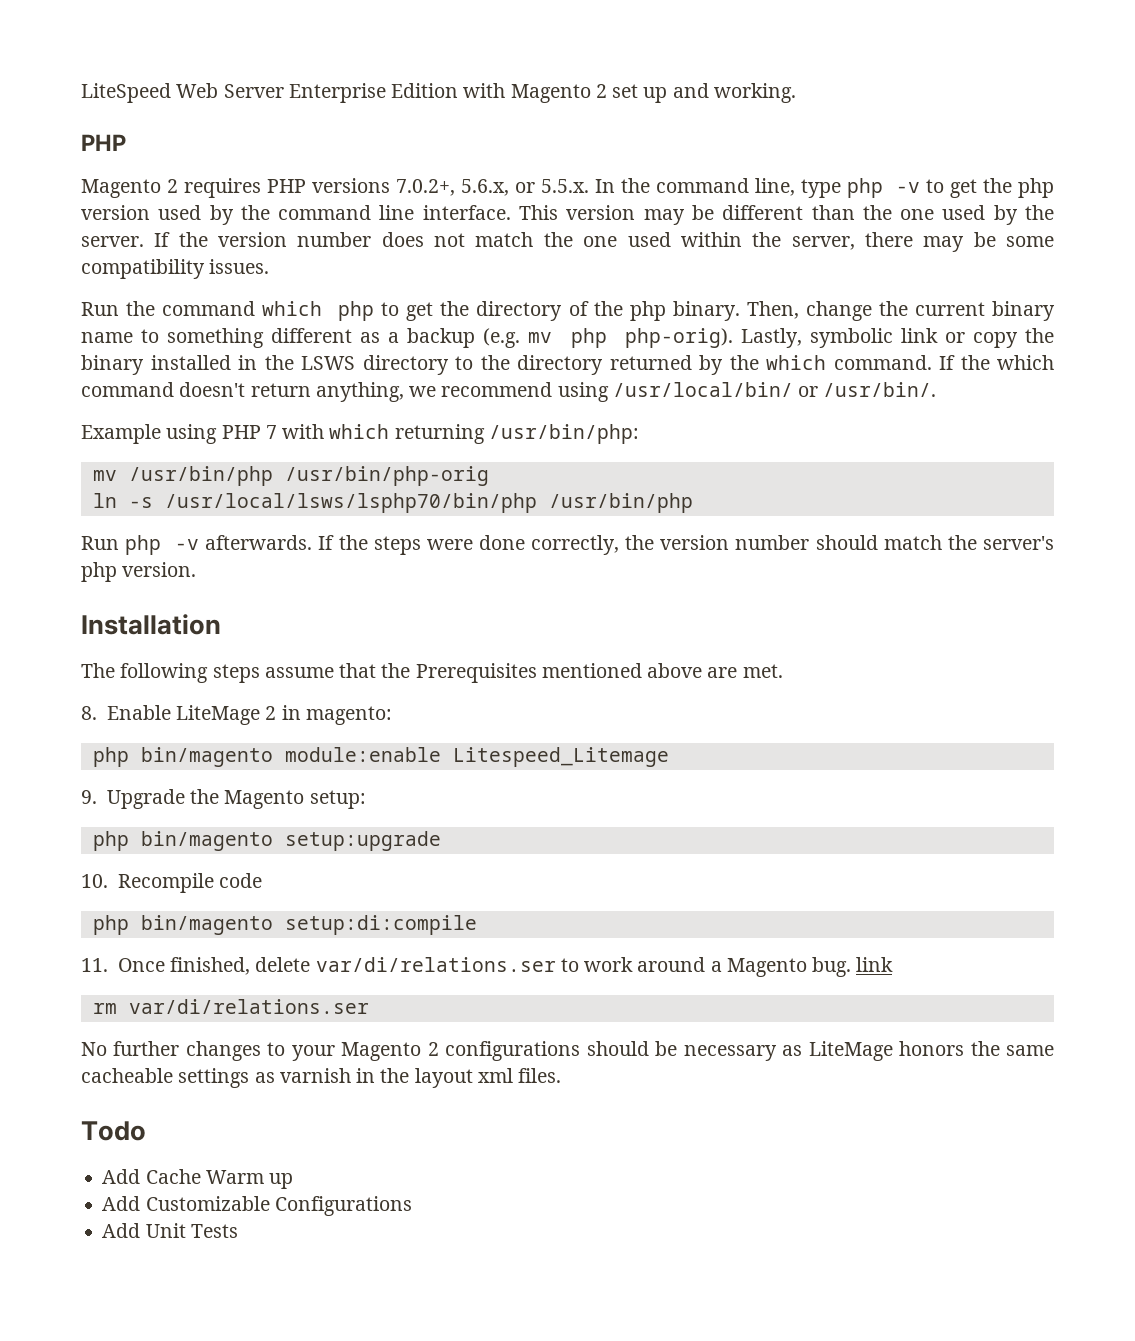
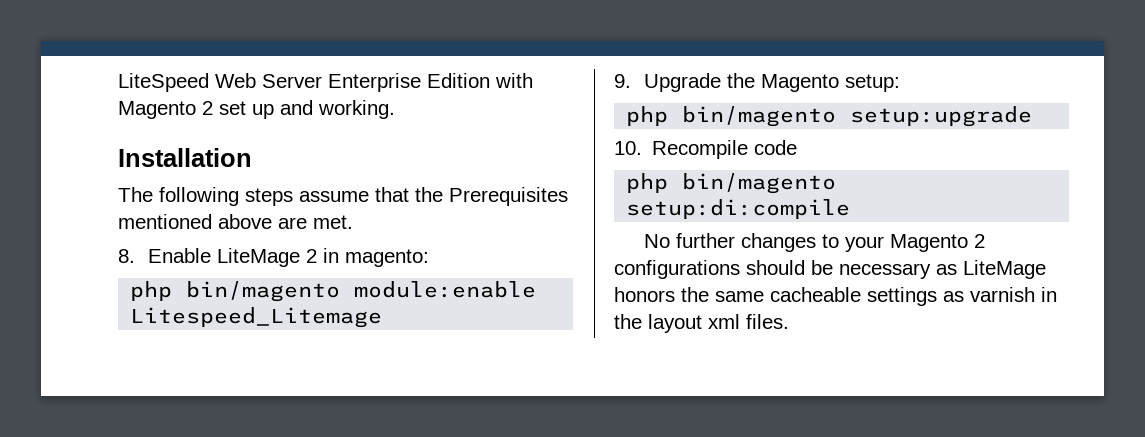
[81,134,126,151] [81,178,1055,198] [81,205,1054,225] [81,232,1055,252] [81,259,270,279] [81,301,1056,321] [81,328,1055,348] [81,355,1054,375] [81,382,937,402] [81,424,639,444] [92,466,489,486] [92,493,693,513] [81,535,1055,555] [81,562,197,582] // PHP // Magento 2 requires PHP versions 7.0.2+, 5.6.x, or 5.5.x. In the command line, type php -v to get the php version used by the command line interface. This version may be different than the one used by the server. If the version number does not match the one used within the server, there may be some compatibility issues. // Run the command which php to get the directory of the php binary. Then, change the current binary name to something different as a backup (e.g. mv php php-orig). Lastly, symbolic link or copy the binary installed in the LSWS directory to the directory returned by the which command. If the which command doesn't return anything, we recommend using /usr/local/bin/ or /usr/bin/. // Example using PHP 7 with which returning /usr/bin/php: // mv /usr/bin/php /usr/bin/php-orig // ln -s /usr/local/lsws/lsphp70/bin/php /usr/bin/php // Run php -v afterwards. If the steps were done correctly, the version number should match the server's php version. -> (395, 109) none
[81,957,894,977] [92,999,369,1014] // 11. Once finished, delete var/di/relations.ser to work around a Magento bug. link // rm var/di/relations.ser -> (851, 209) none
[81,1121,146,1141] [102,1169,294,1189] [102,1196,412,1216] [102,1223,238,1238] // Todo // Add Cache Warm up // Add Customizable Configurations // Add Unit Tests -> (789, 321) none

